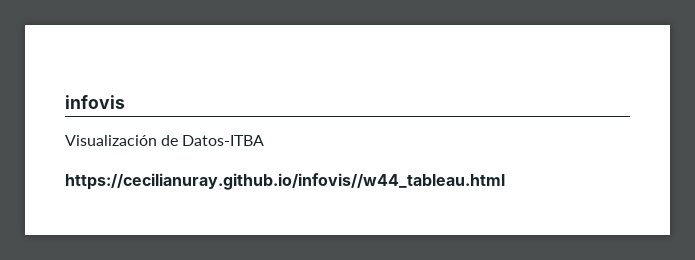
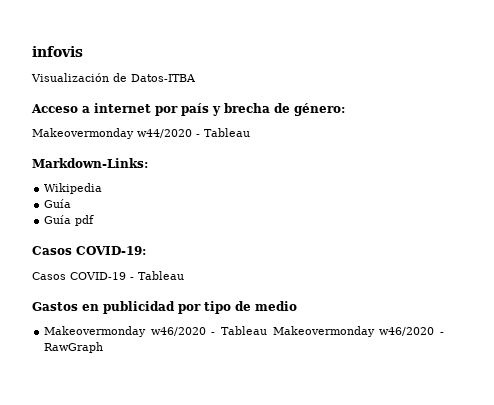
[65,173,505,190] https://cecilianuray.github.io/infovis//w44_tableau.html -> [31,103,345,116] [32,128,250,139] [32,158,148,168] [44,183,103,194] [44,199,72,208] [44,215,95,226] [32,246,146,255] [32,271,184,280] [32,301,297,314] [44,326,444,337] [44,342,104,353] Acceso a internet por país y brecha de género: // Makeovermonday w44/2020 - Tableau // Markdown-Links: // Wikipedia // Guía // Guía pdf // Casos COVID-19: // Casos COVID-19 - Tableau // Gastos en publicidad por tipo de medio // Makeovermonday w46/2020 - Tableau Makeovermonday w46/2020 - RawGraph

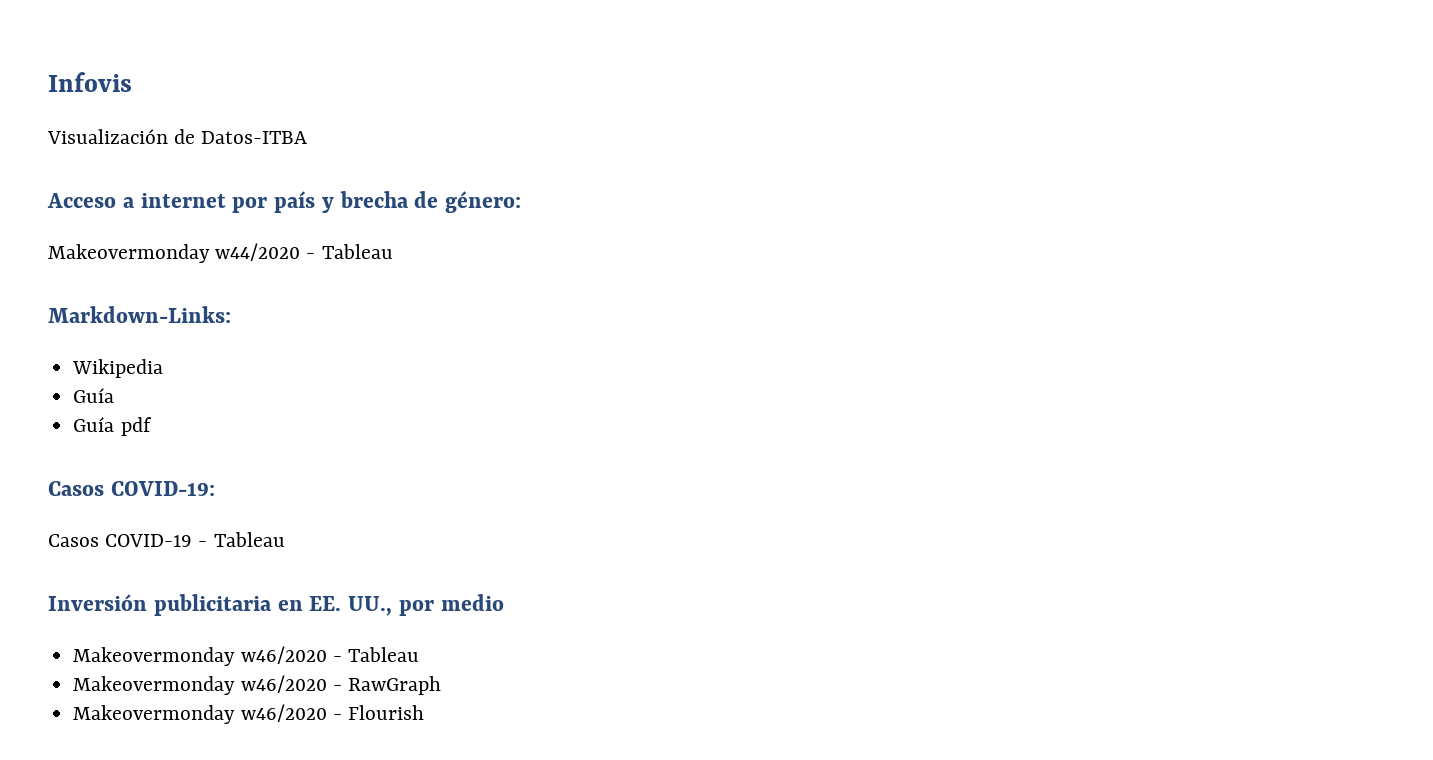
[32,46,83,57] infovis -> [48,72,132,92] Infovis
[32,301,251,314] Gastos en publicidad por tipo de -> [48,594,434,616] Inversión publicitaria en EE. UU., por
(268, 330) none -> (419, 654) //
(104, 347) none -> [73,704,424,724] // Makeovermonday w46/2020 - Flourish

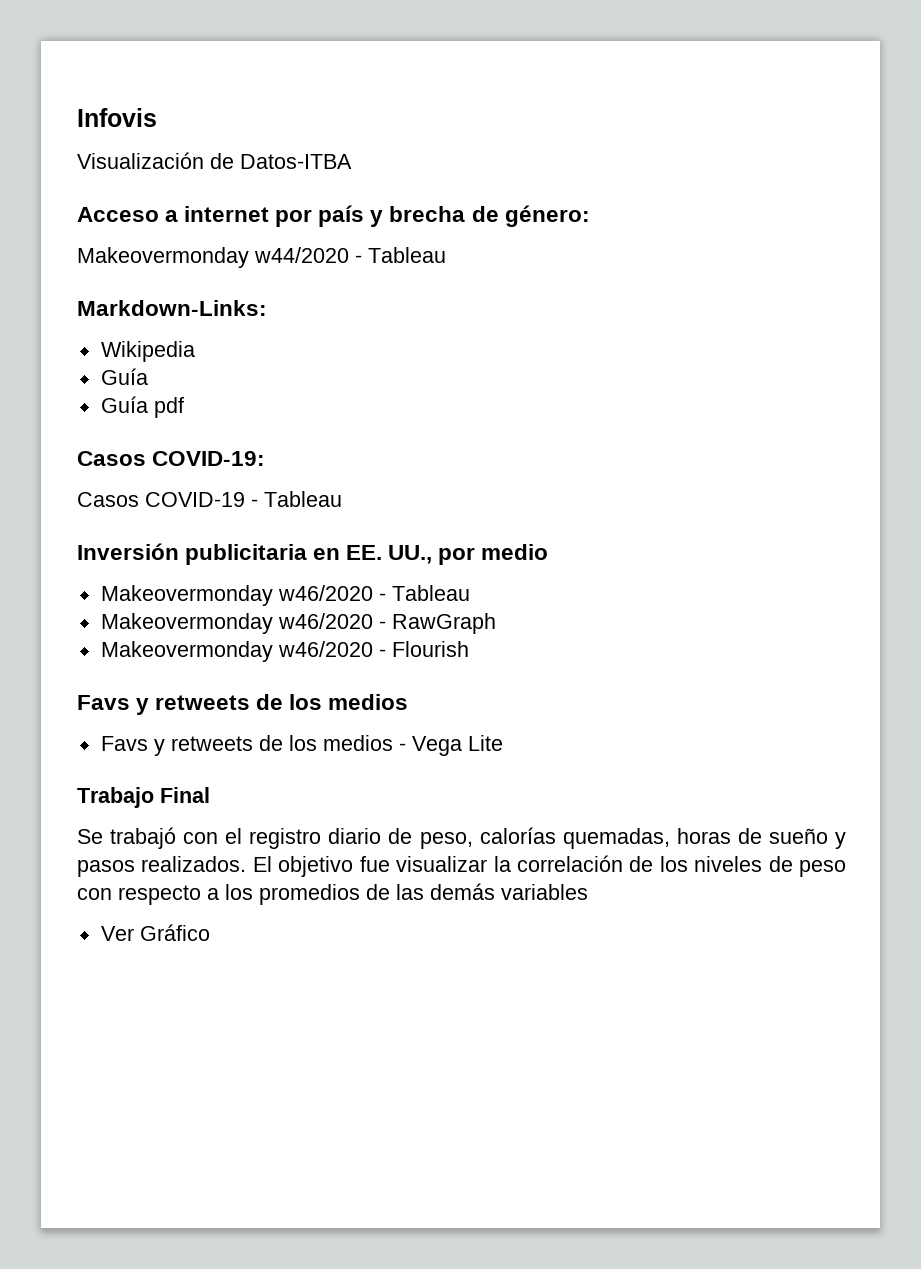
(424, 712) none -> [77,694,409,715] [100,735,503,756] [77,787,210,808] [77,827,847,849] [77,855,846,877] [77,883,588,905] [100,924,210,941] // Favs y retweets de los medios // Favs y retweets de los medios - Vega Lite // Trabajo Final // Se trabajó con el registro diario de peso, calorías quemadas, horas de sueño y pasos realizados. El objetivo fue visualizar la correlación de los niveles de peso con respecto a los promedios de las demás variables // Ver Gráfico

